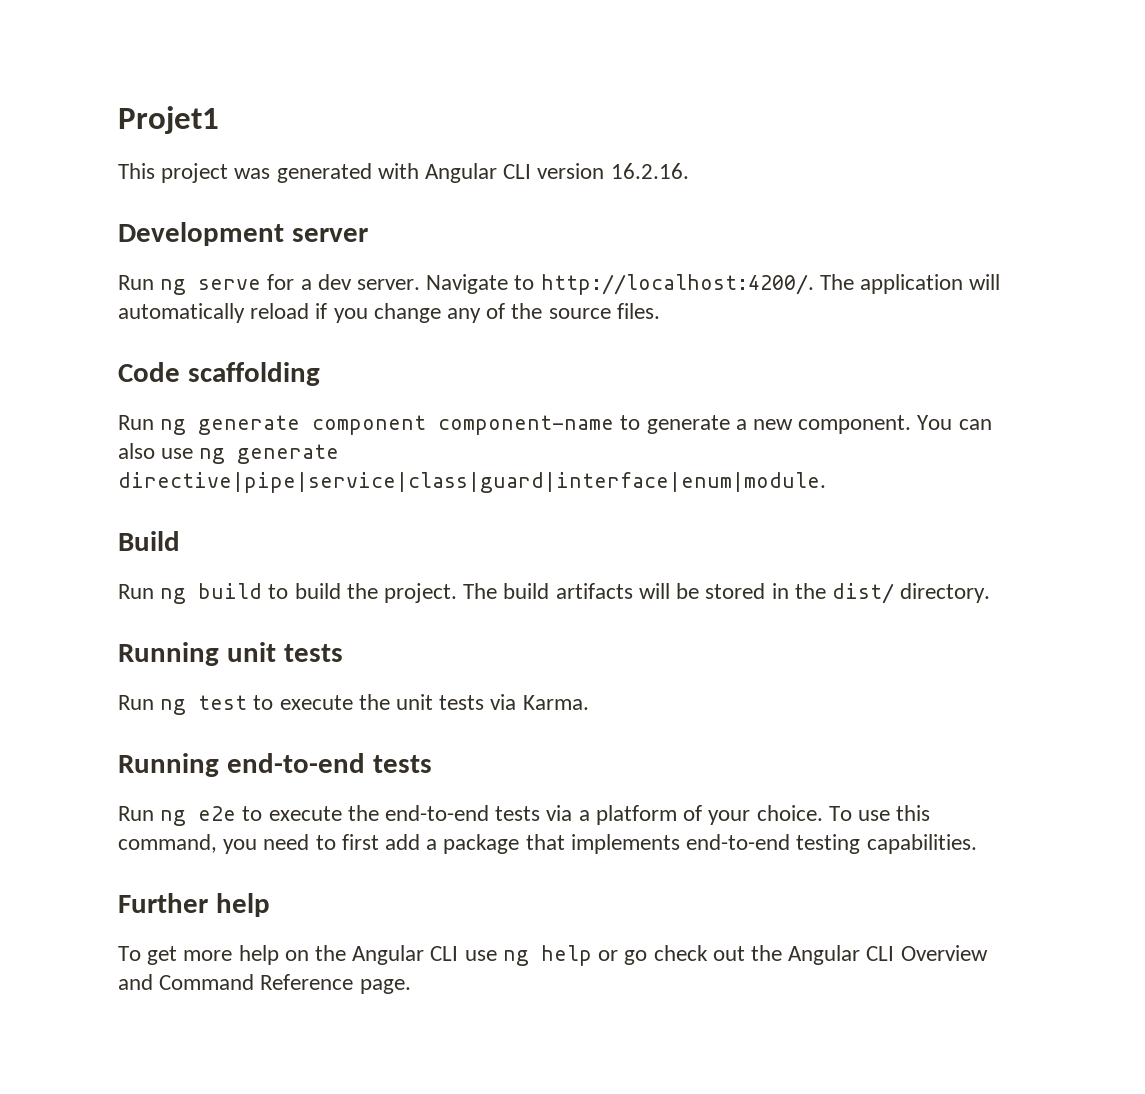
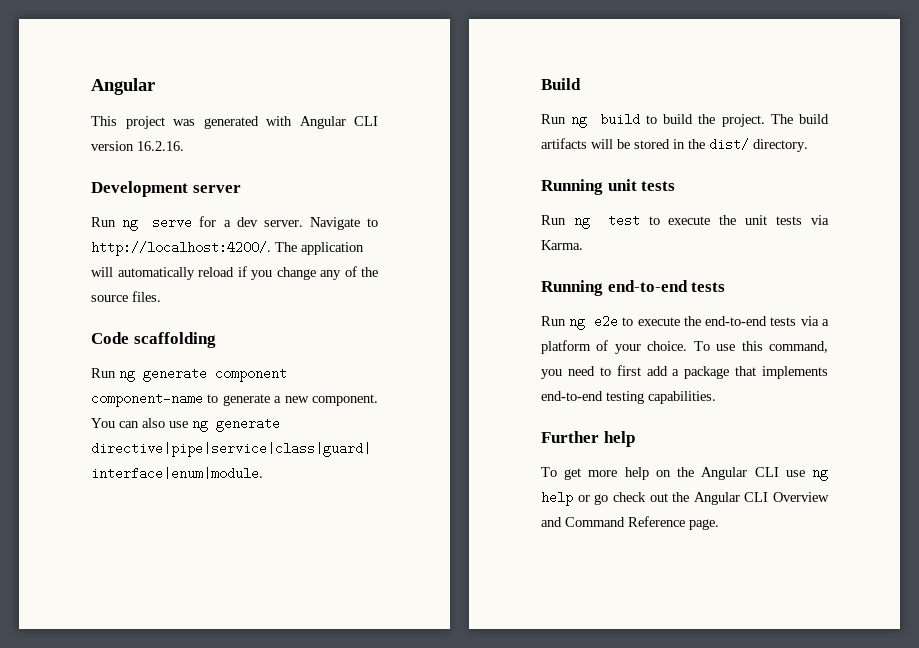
[118,106,219,134] Projet1 -> [91,78,155,95] Angular

